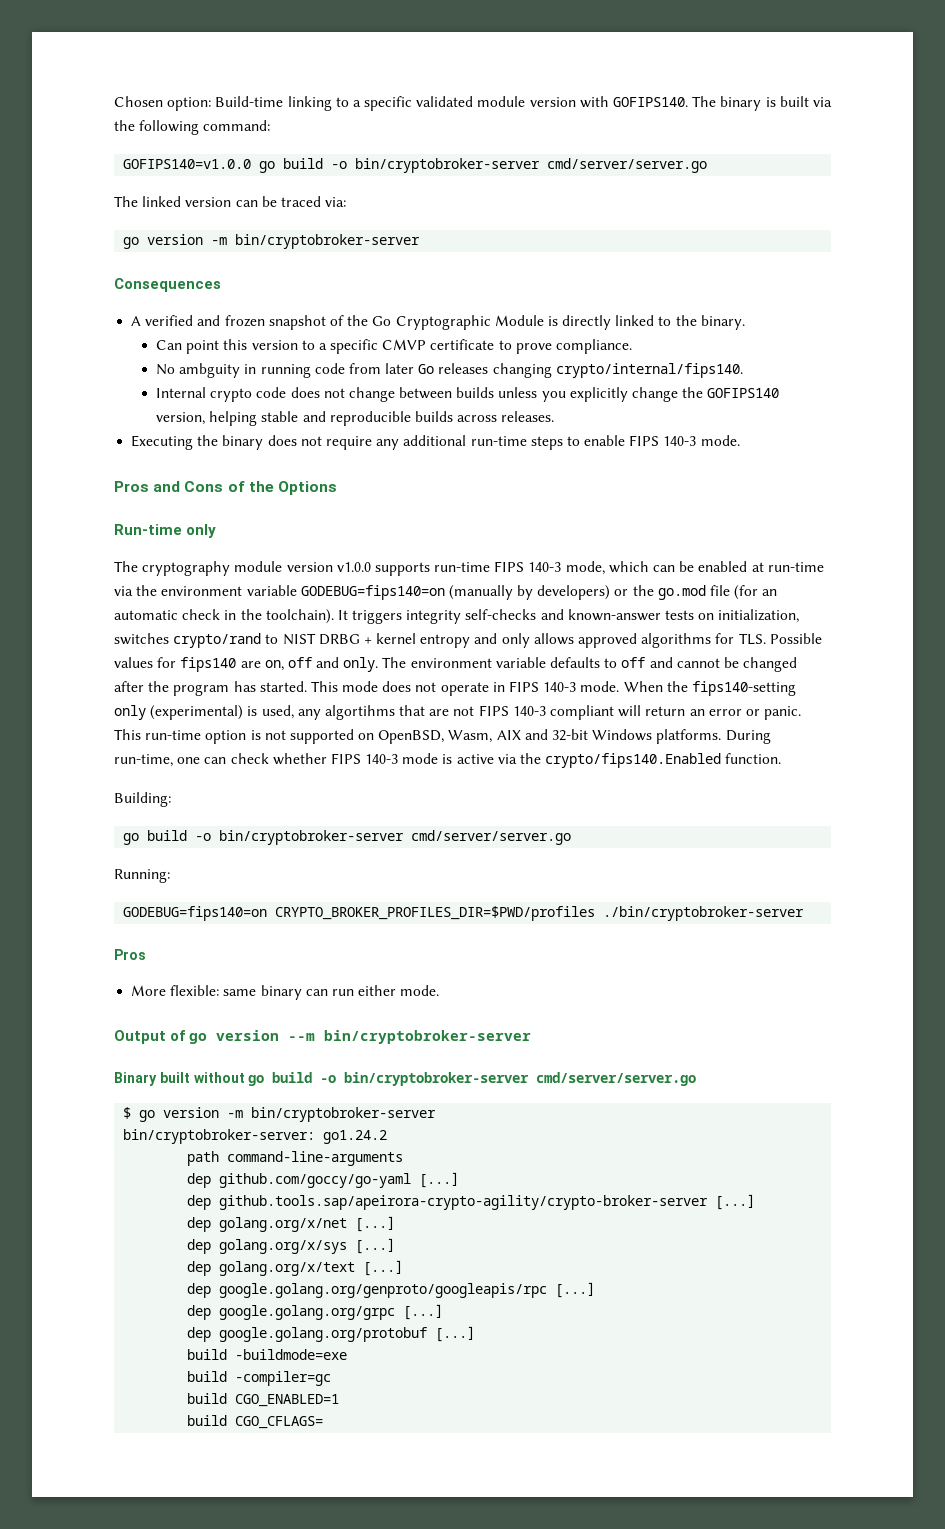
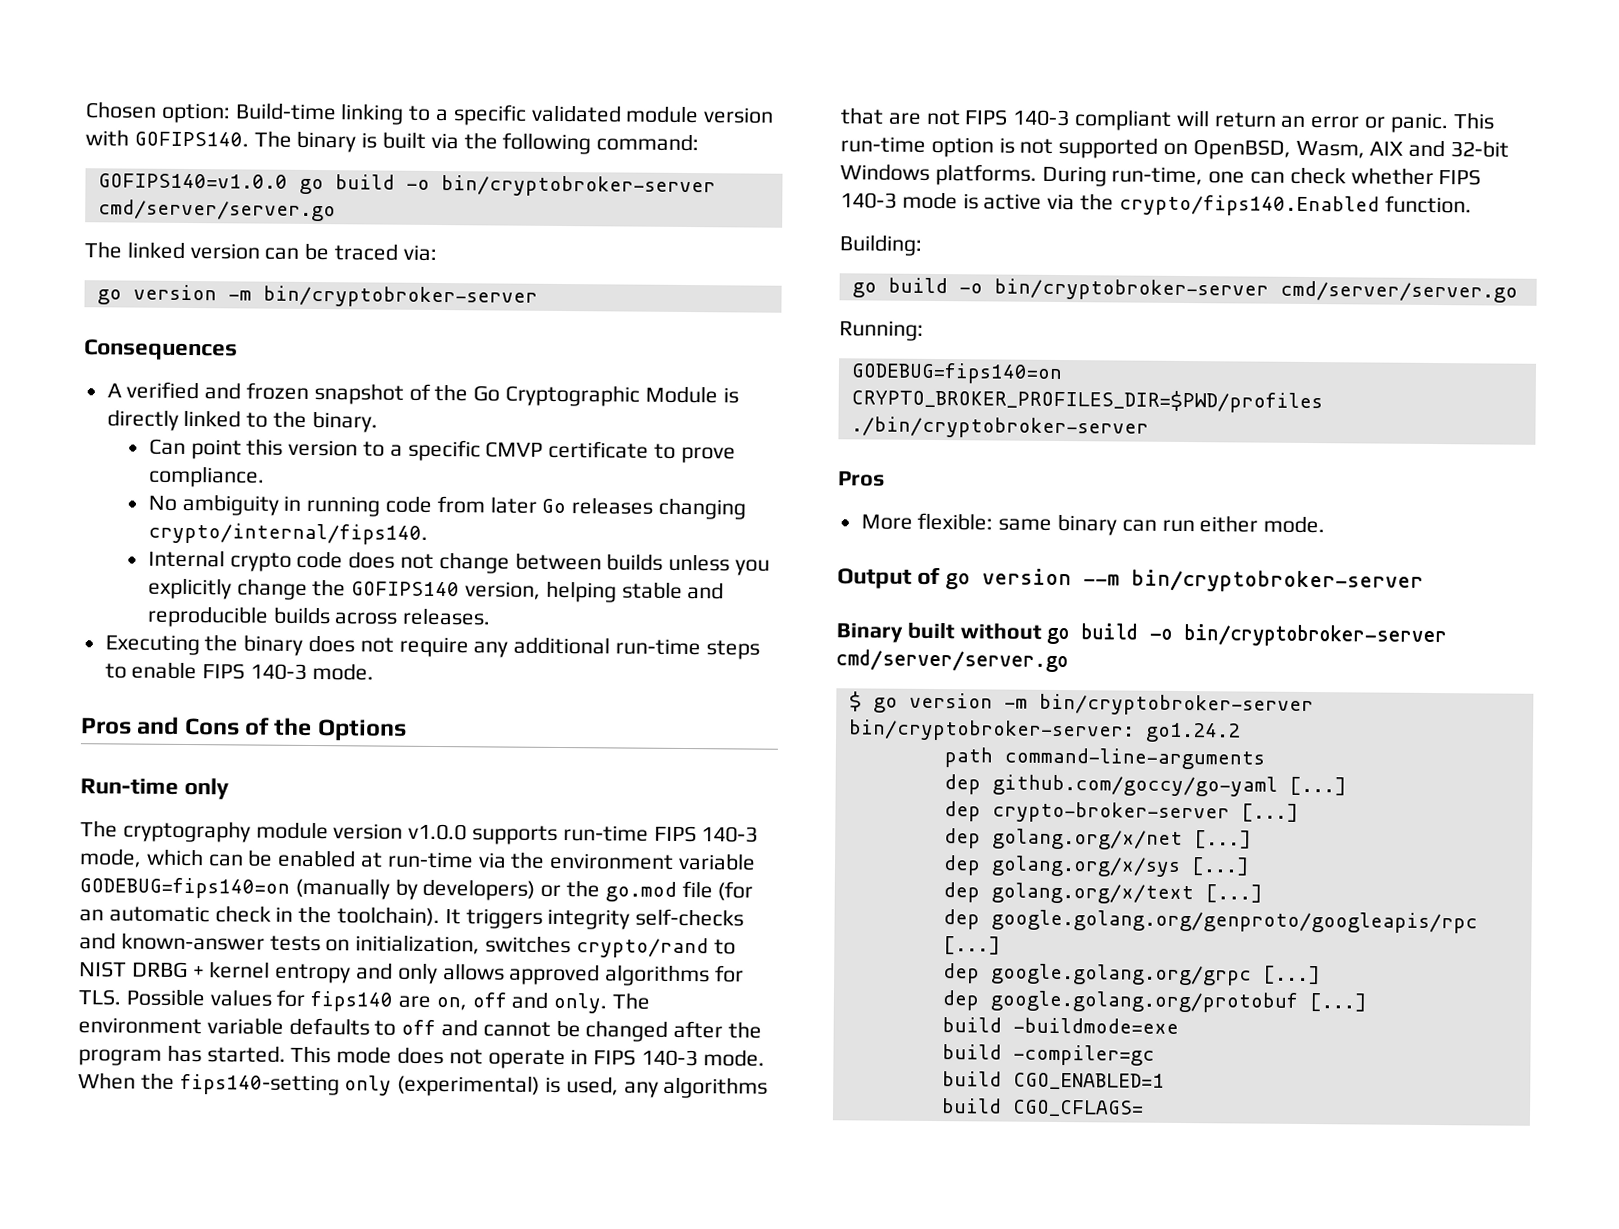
[179,363,241,378] ambguity -> [181,493,279,516] ambiguity
[324,705,395,720] algortihms -> [663,1076,769,1099] algorithms
[219,1195,709,1210] github.tools.sap/apeirora-crypto-agility/crypto-broker-server -> [991,801,1230,824] crypto-broker-server

